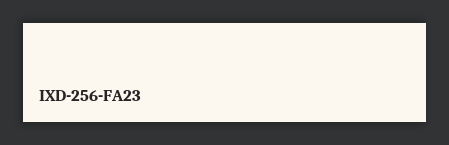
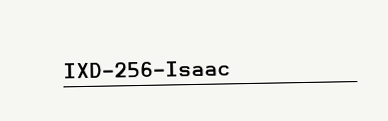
[39,90,141,101] IXD-256-FA23 -> [63,60,231,79] IXD-256-Isaac

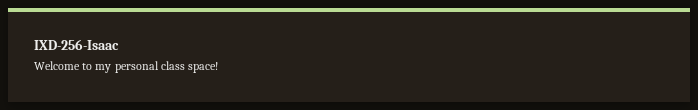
(231, 69) none -> [34,61,219,73] // Welcome to my personal class space!

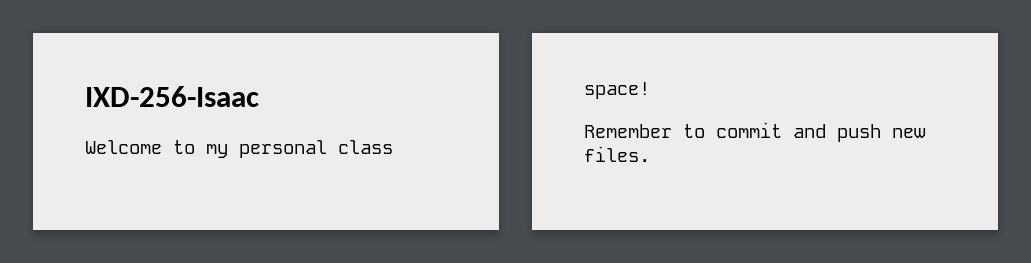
(219, 67) none -> [584,122,926,142] [584,146,650,162] // Remember to commit and push new files.

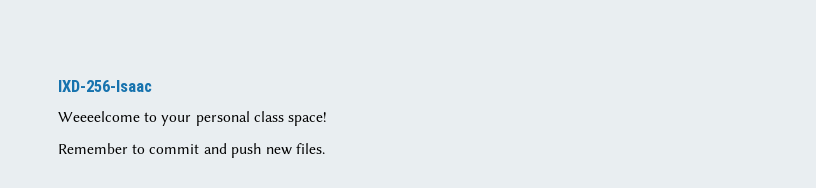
[85,140,228,158] Welcome to my -> [58,111,192,126] Weeeelcome to your

